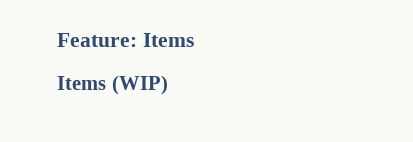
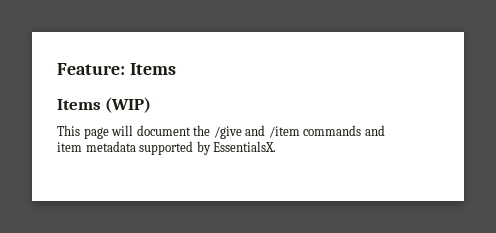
(168, 85) none -> [57,125,385,139] [57,141,277,155] // This page will document the /give and /item commands and item metadata supported by EssentialsX.

